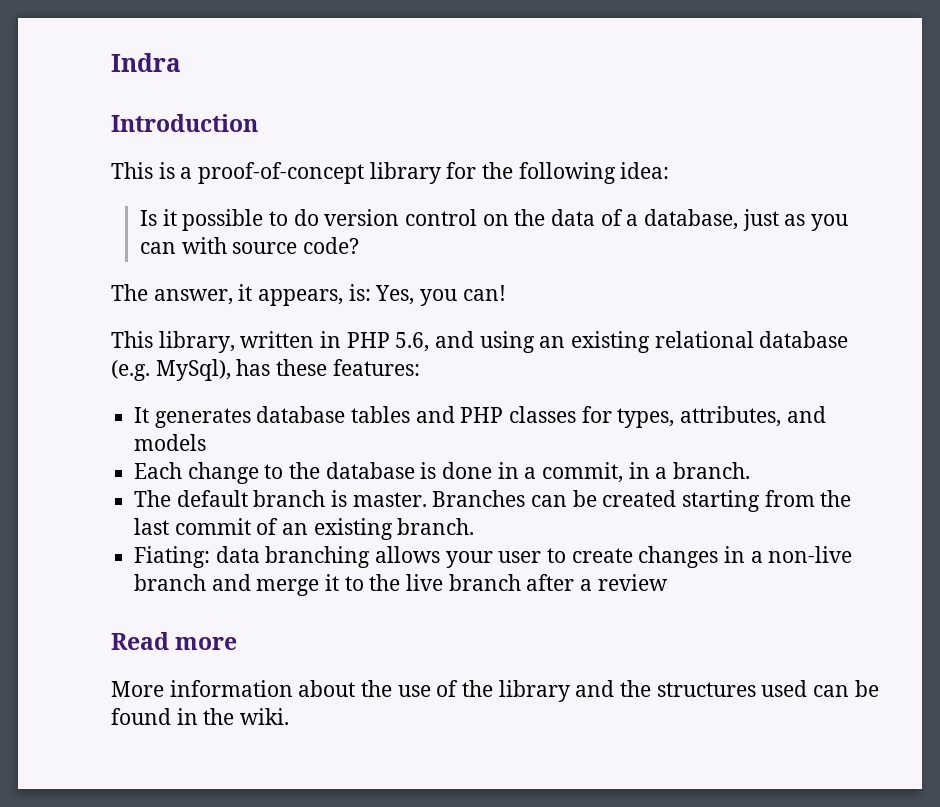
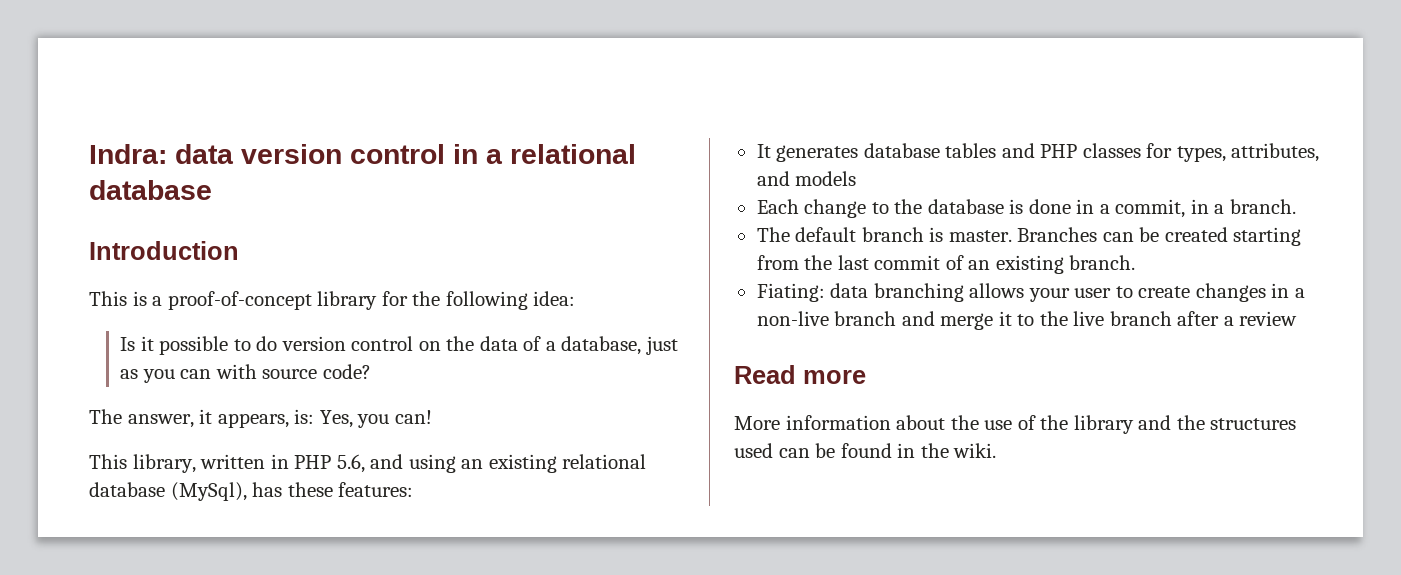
[111,53,181,72] Indra -> [89,144,636,164] [89,180,212,200] Indra: data version control in a relational database
[111,359,231,381] (e.g. MySql), -> [170,482,247,501] (MySql),

